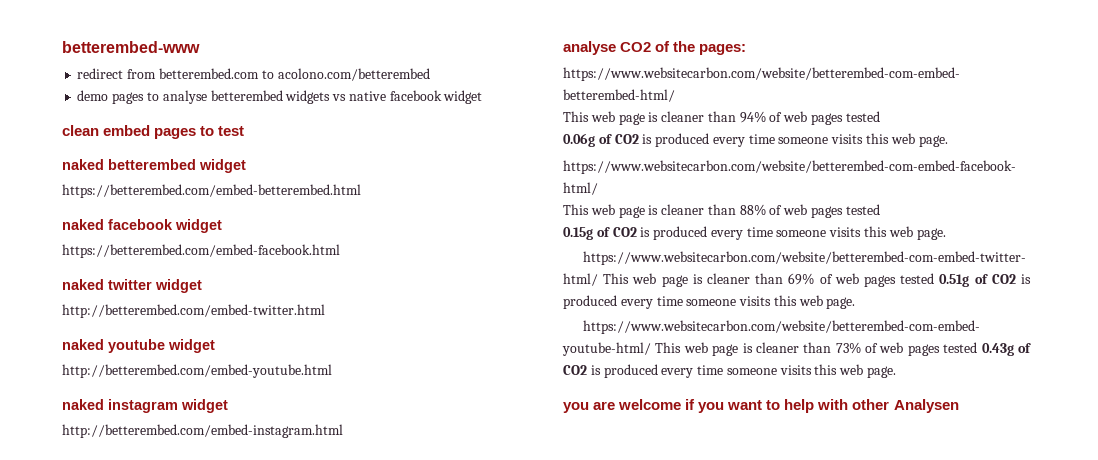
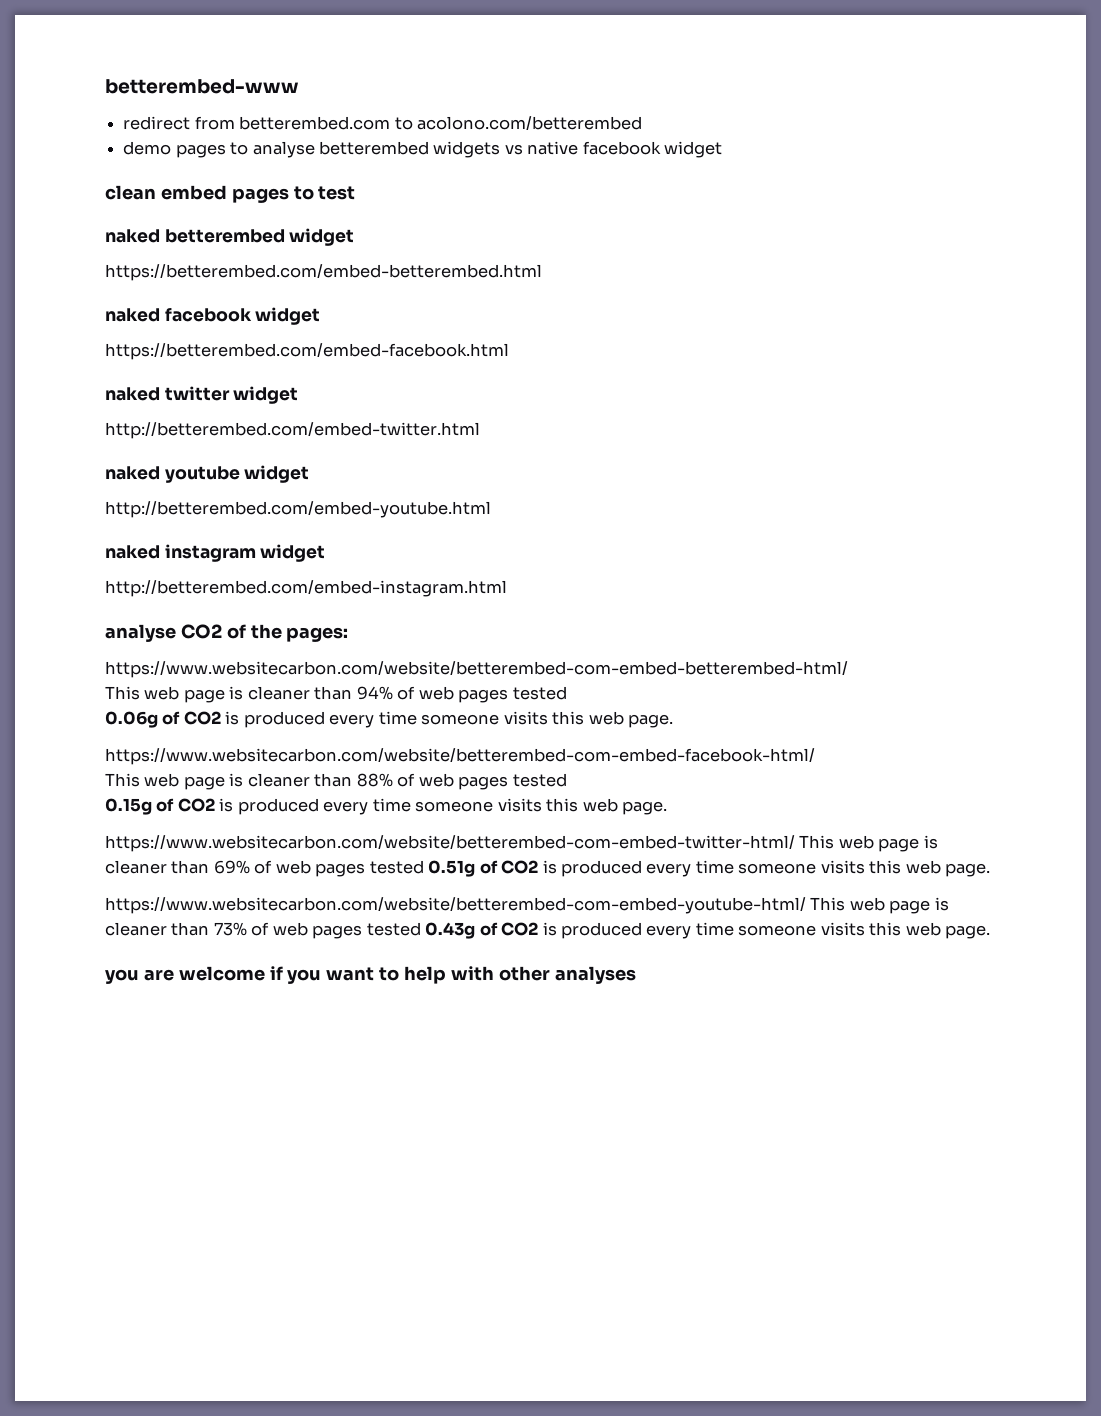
[893,399,959,413] Analysen -> [554,966,636,984] analyses

